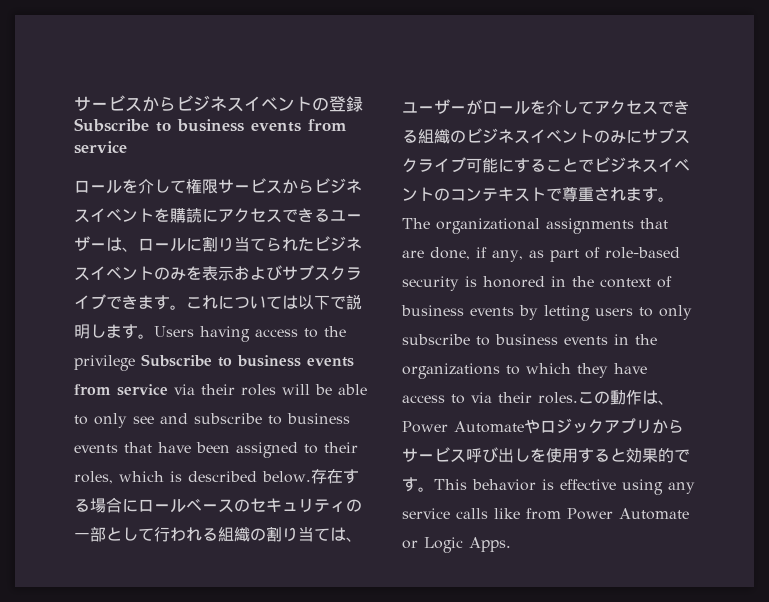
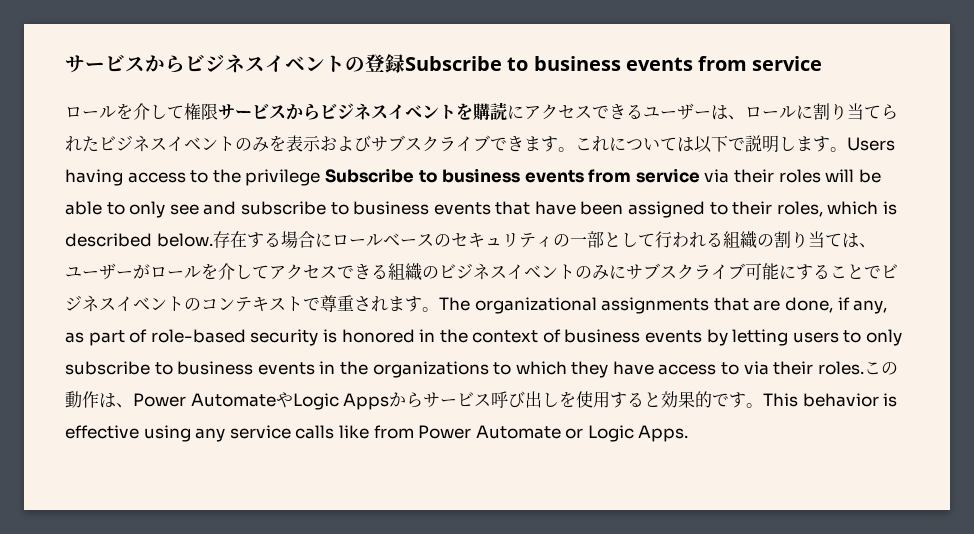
[540,418,652,434] ロジックアプリ -> [292,393,390,410] Logic Apps

